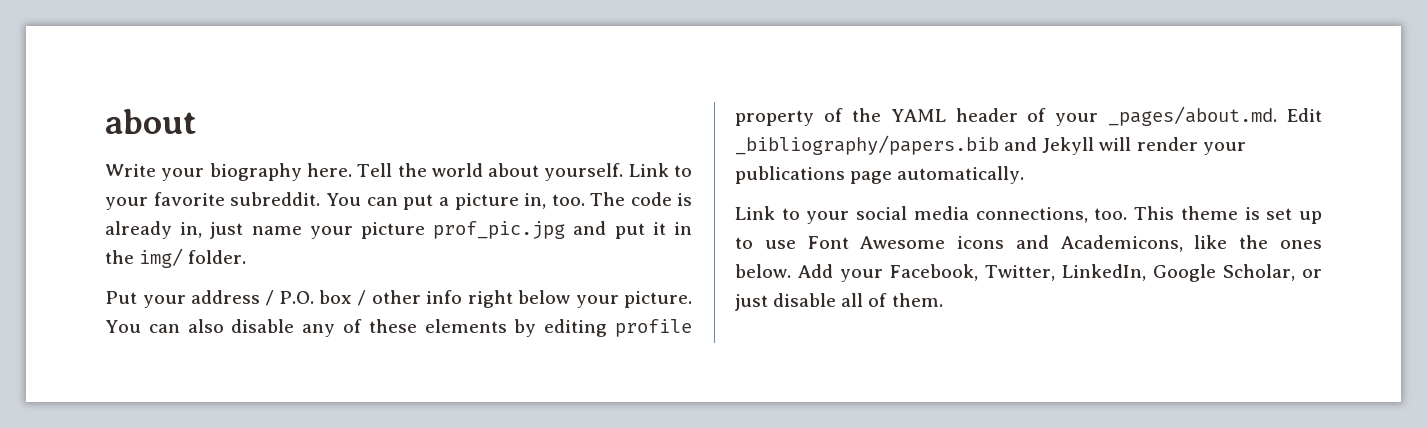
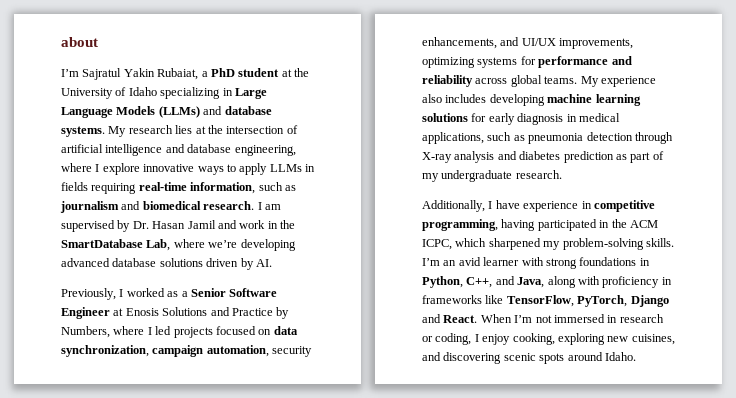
[105,163,693,181] [105,192,692,210] [105,221,693,239] [105,248,247,268] [105,290,692,308] [105,319,692,337] [735,106,1322,126] [735,135,1246,155] [735,166,1025,184] [735,206,1322,224] [735,235,1322,252] [735,264,1322,282] [735,293,943,311] Write your biography here. Tell the world about yourself. Link to your favorite subreddit. You can put a picture in, too. The code is already in, just name your picture prof_pic.jpg and put it in the img/ folder. // Put your address / P.O. box / other info right below your picture. You can also disable any of these elements by editing profile property of the YAML header of your _pages/about.md. Edit _bibliography/papers.bib and Jekyll will render your publications page automatically. // Link to your social media connections, too. This theme is set up to use Font Awesome icons and Academicons, like the ones below. Add your Facebook, Twitter, LinkedIn, Google Scholar, or just disable all of them. -> [61,68,309,80] [61,87,267,99] [61,106,272,118] [61,125,298,137] [61,144,296,156] [61,163,315,175] [61,182,296,194] [60,201,281,213] [61,220,295,232] [61,239,296,251] [61,258,272,270] [61,288,278,300] [61,307,290,319] [61,326,298,338] [61,345,313,357] [422,37,634,49] [422,56,632,68] [422,75,656,87] [422,94,641,106] [422,113,620,125] [422,132,673,144] [422,151,664,163] [422,170,562,182] [422,200,655,212] [422,219,658,231] [422,238,674,250] [422,257,650,269] [422,276,672,288] [422,295,669,307] [422,314,664,323] [422,333,675,345] [422,352,636,364] I’m Sajratul Yakin Rubaiat, a PhD student at the University of Idaho specializing in Large Language Models (LLMs) and database systems. My research lies at the intersection of artificial intelligence and database engineering, where I explore innovative ways to apply LLMs in fields requiring real-time information, such as journalism and biomedical research. I am supervised by Dr. Hasan Jamil and work in the SmartDatabase Lab, where we’re developing advanced database solutions driven by AI. // Previously, I worked as a Senior Software Engineer at Enosis Solutions and Practice by Numbers, where I led projects focused on data synchronization, campaign automation, security enhancements, and UI/UX improvements, optimizing systems for performance and reliability across global teams. My experience also includes developing machine learning solutions for early diagnosis in medical applications, such as pneumonia detection through X-ray analysis and diabetes prediction as part of my undergraduate research. // Additionally, I have experience in competitive programming, having participated in the ACM ICPC, which sharpened my problem-solving skills. I’m an avid learner with strong foundations in Python, C++, and Java, along with proficiency in frameworks like TensorFlow, PyTorch, Django and React. When I’m not immersed in research or coding, I enjoy cooking, exploring new cuisines, and discovering scenic spots around Idaho.

